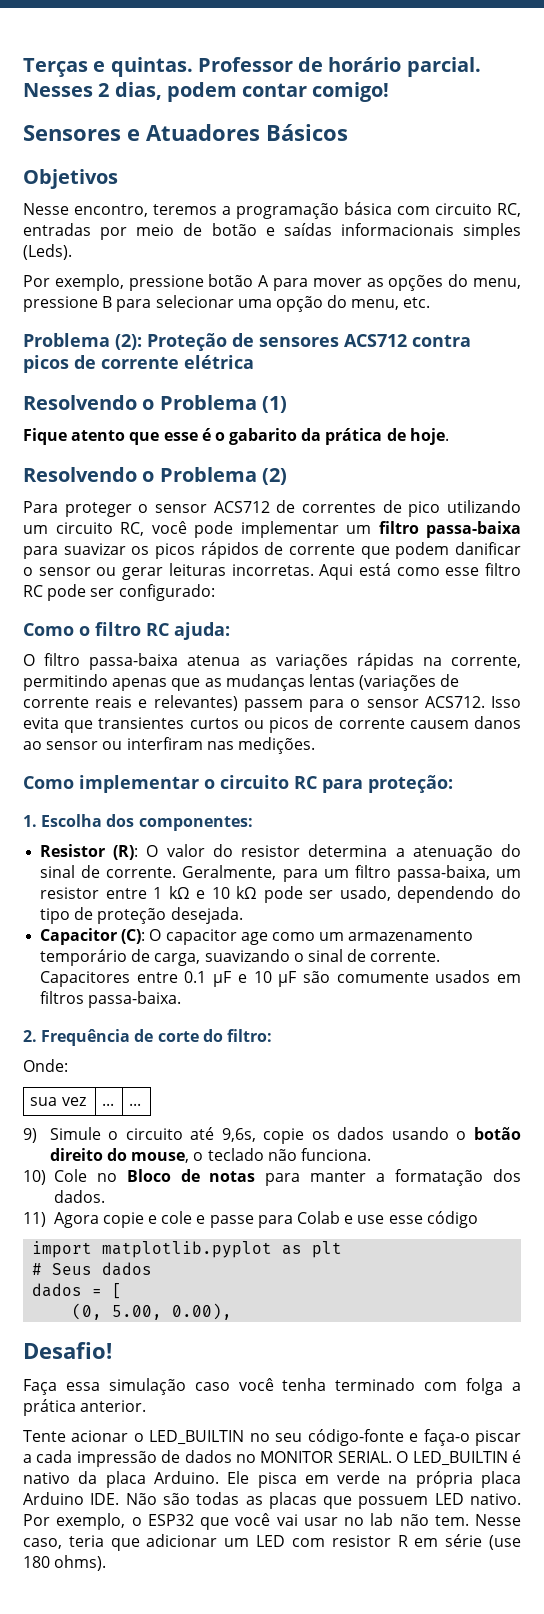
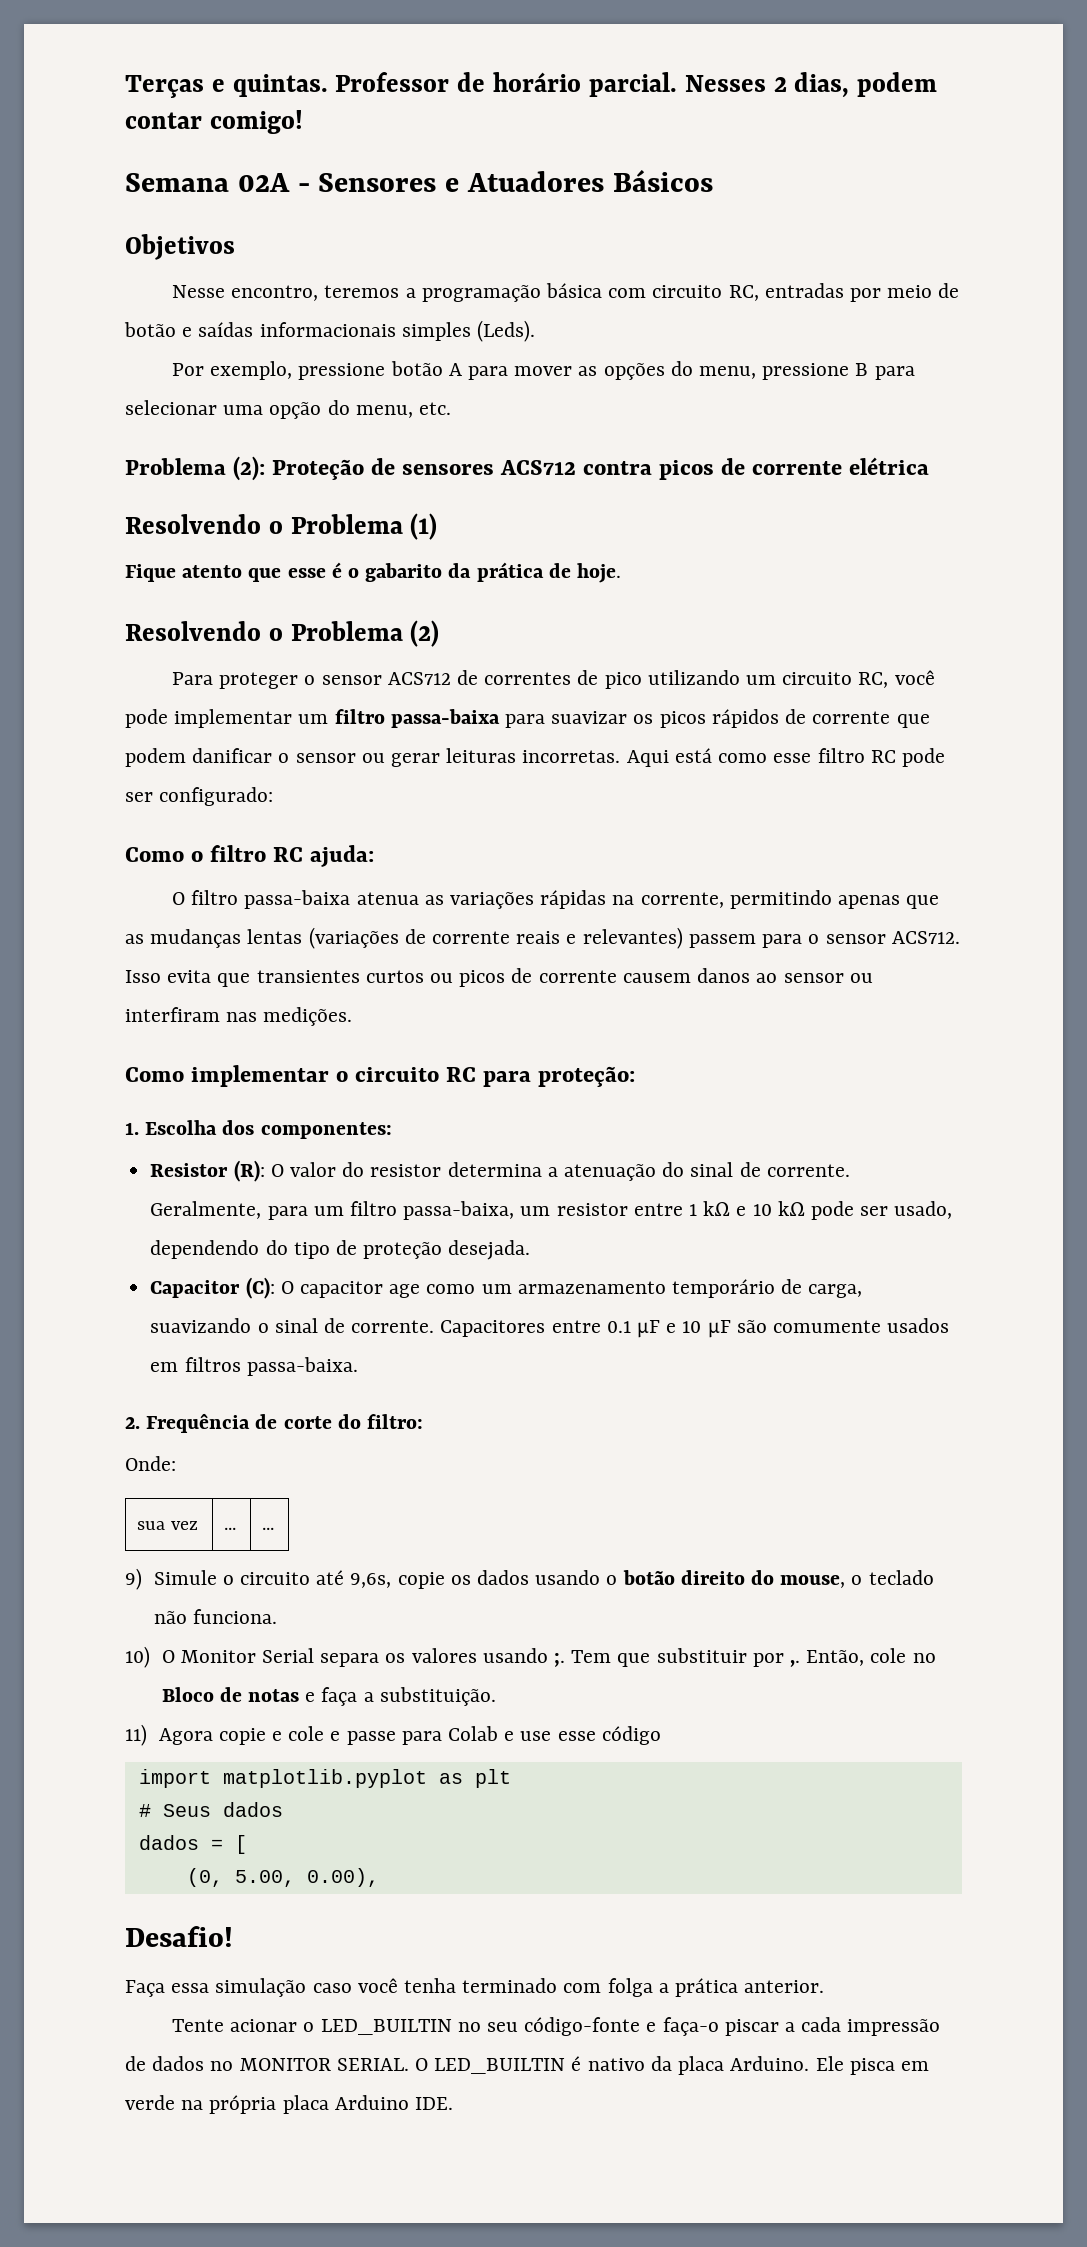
(390, 92) none -> [125,173,310,192] Semana 02A -
[53,1169,521,1186] [53,1190,105,1203] Cole no Bloco de notas para manter a formatação dos dados. -> [161,1648,936,1667] [161,1687,496,1706] O Monitor Serial separa os valores usando ;. Tem que substituir por ,. Então, cole no Bloco de notas e faça a substituição.
[125,1492,522,1509] [23,1513,521,1530] [23,1534,521,1551] [23,1555,107,1571] Não são todas as placas que possuem LED nativo. Por exemplo, o ESP32 que você vai usar no lab não tem. Nesse caso, teria que adicionar um LED com resistor R em série (use 180 ohms). -> (454, 2103) none

